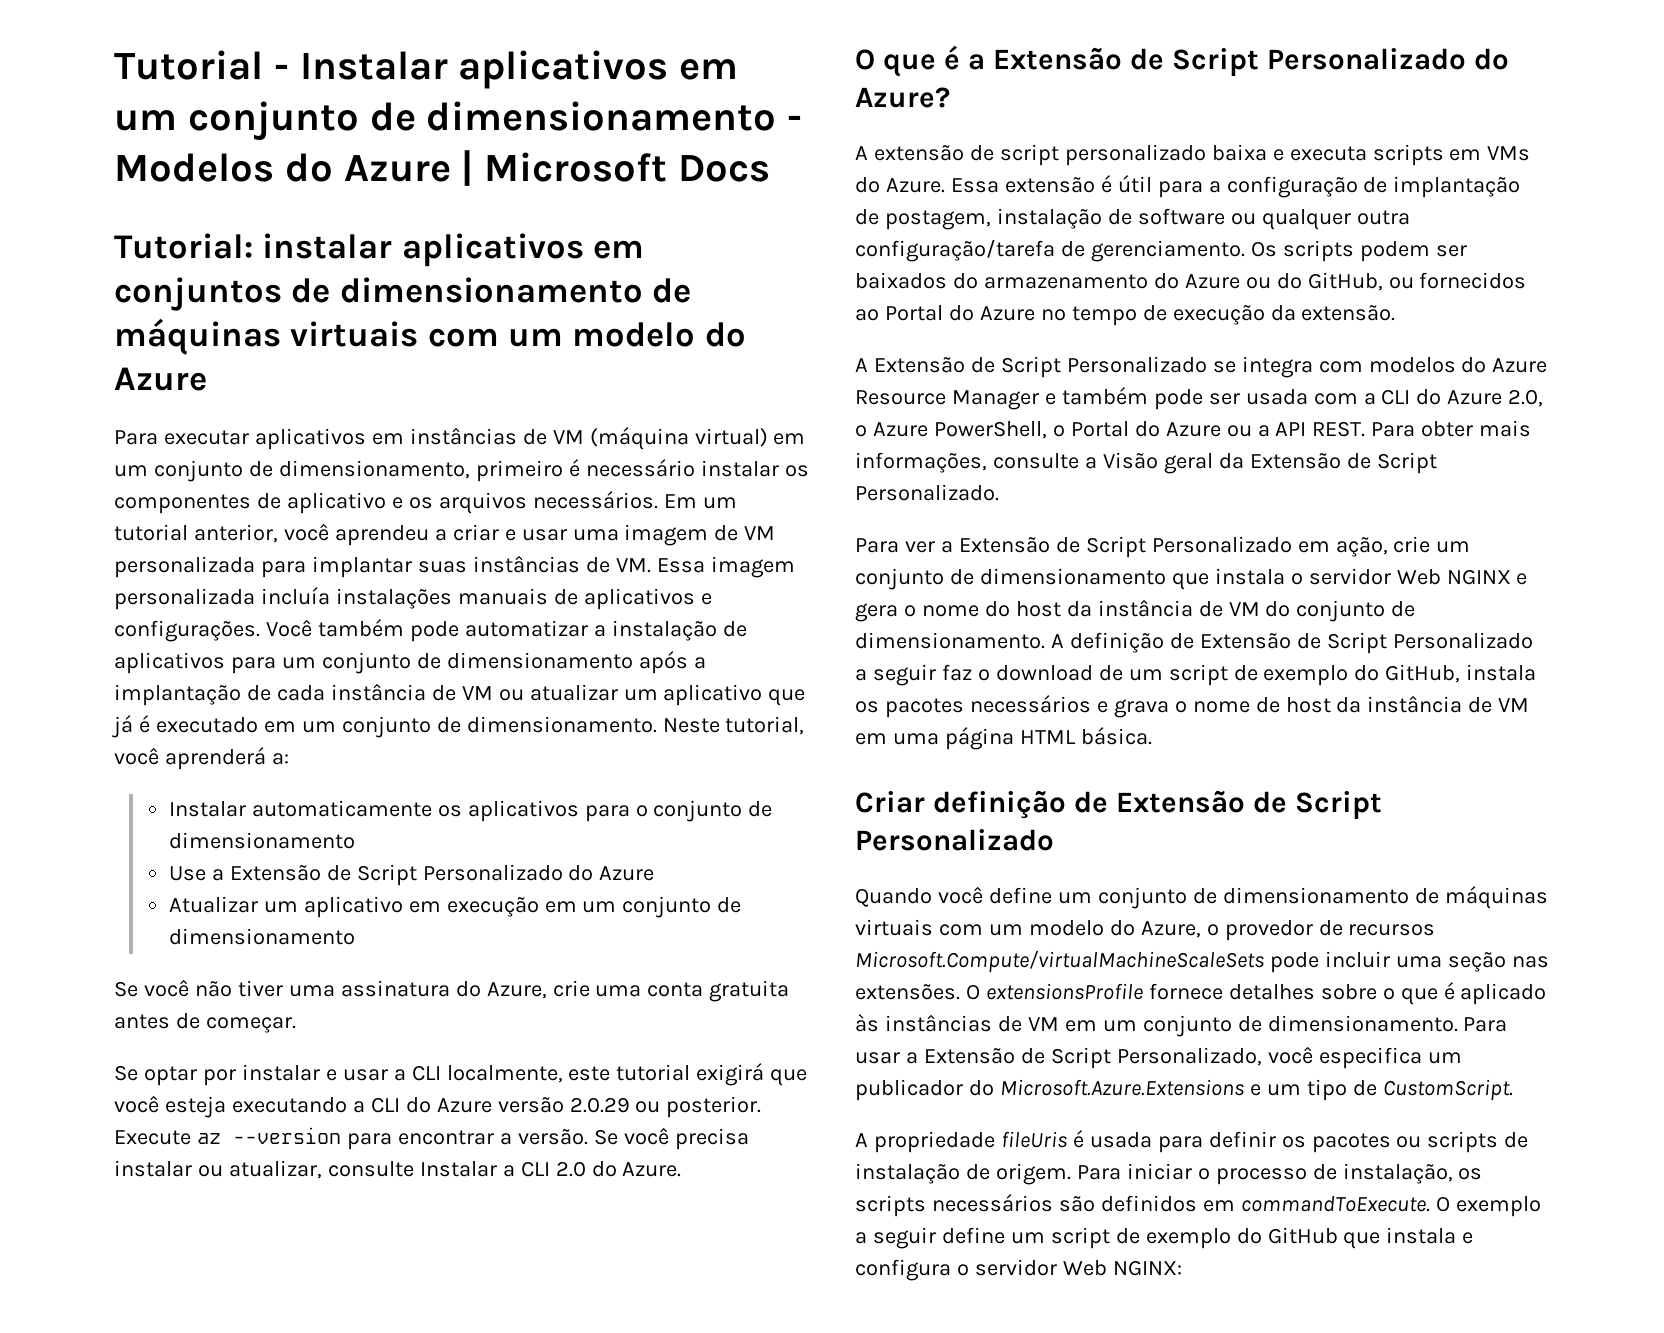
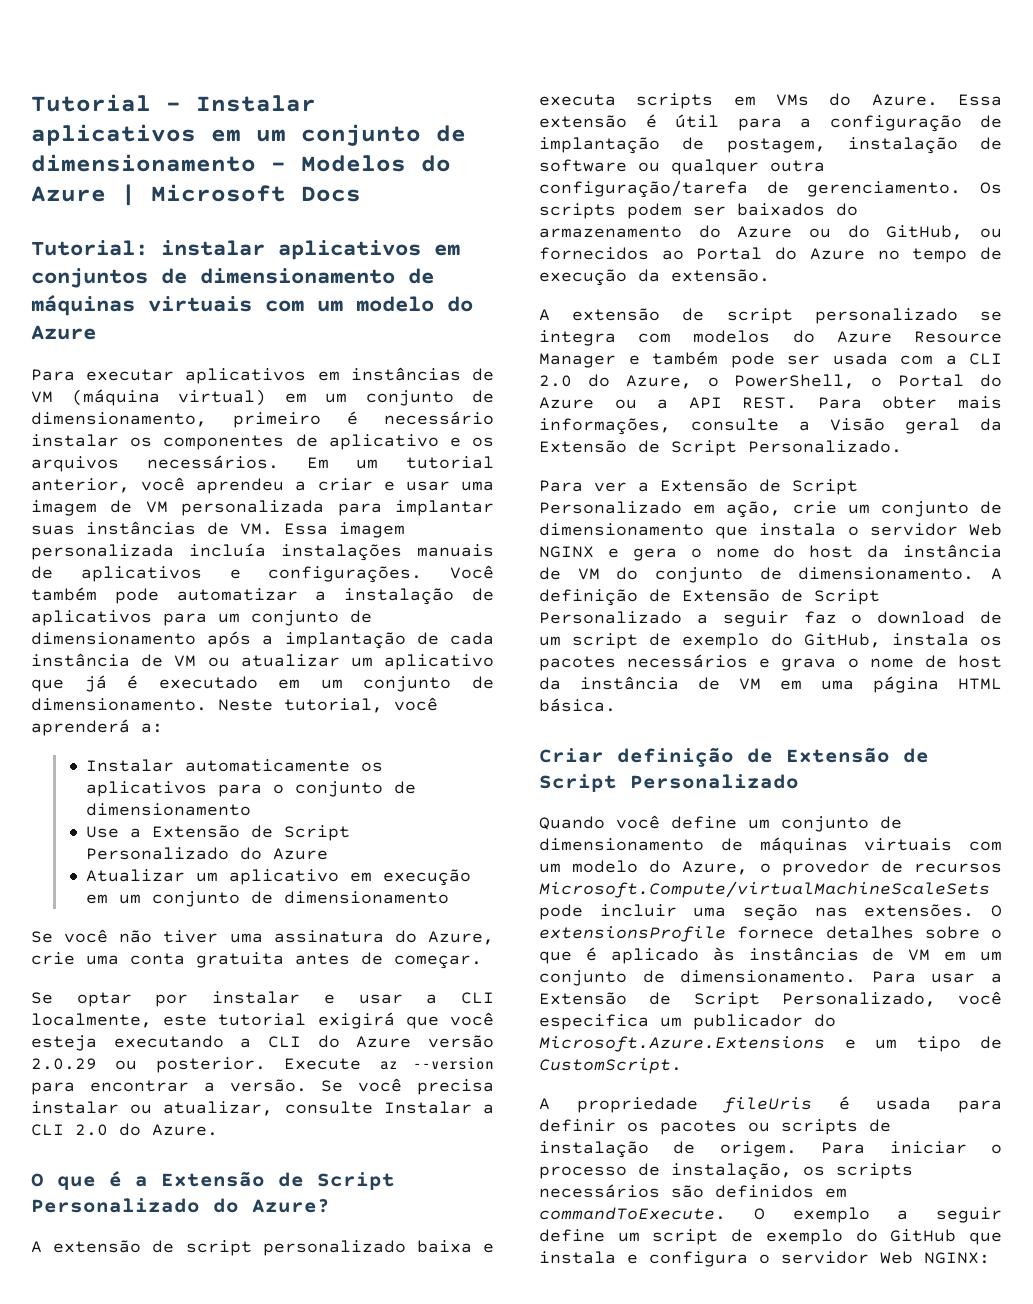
[873,356,1207,378] Extensão de Script Personalizado -> [572,308,958,324] extensão de script personalizado
[1416,389,1544,407] [855,422,928,437] do Azure 2.0, o Azure -> [539,374,719,389] 2.0 do Azure, o

